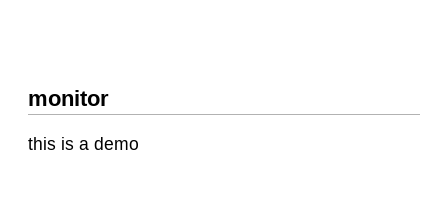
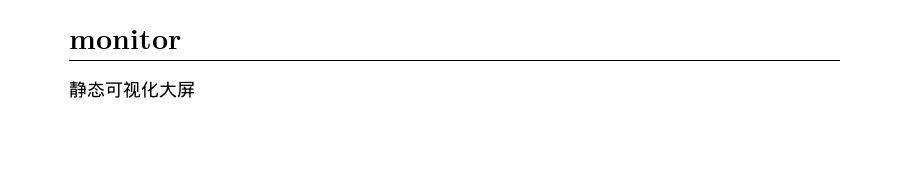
[28,137,139,150] this is a demo -> [69,81,195,98] 静态可视化大屏

